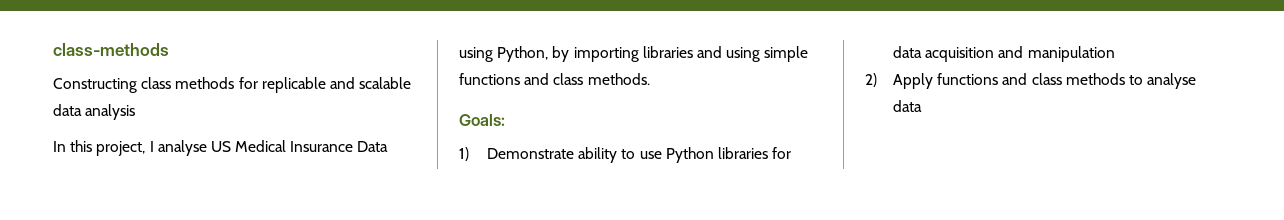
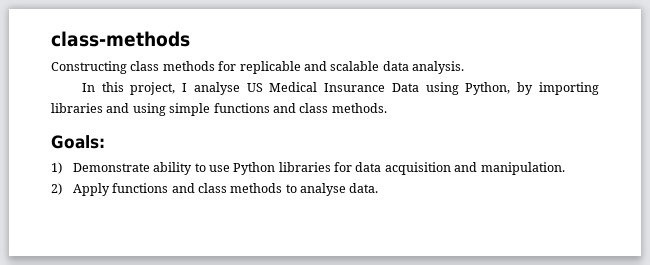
[85,104,136,120] analysis -> [412,61,464,74] analysis.
[1027,46,1115,62] manipulation -> [480,162,565,175] manipulation.
[893,100,923,112] data -> [349,183,379,193] data.

